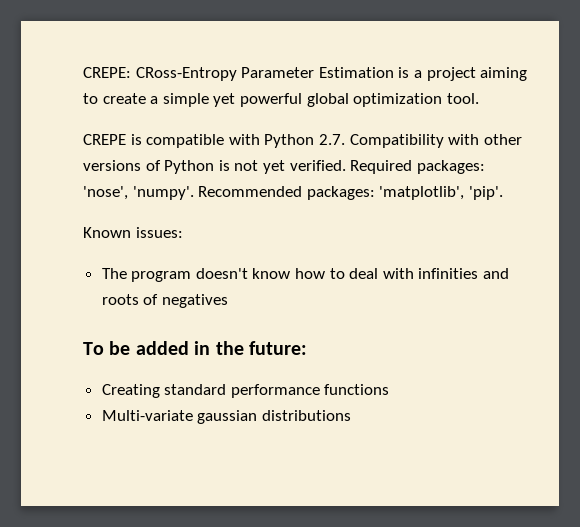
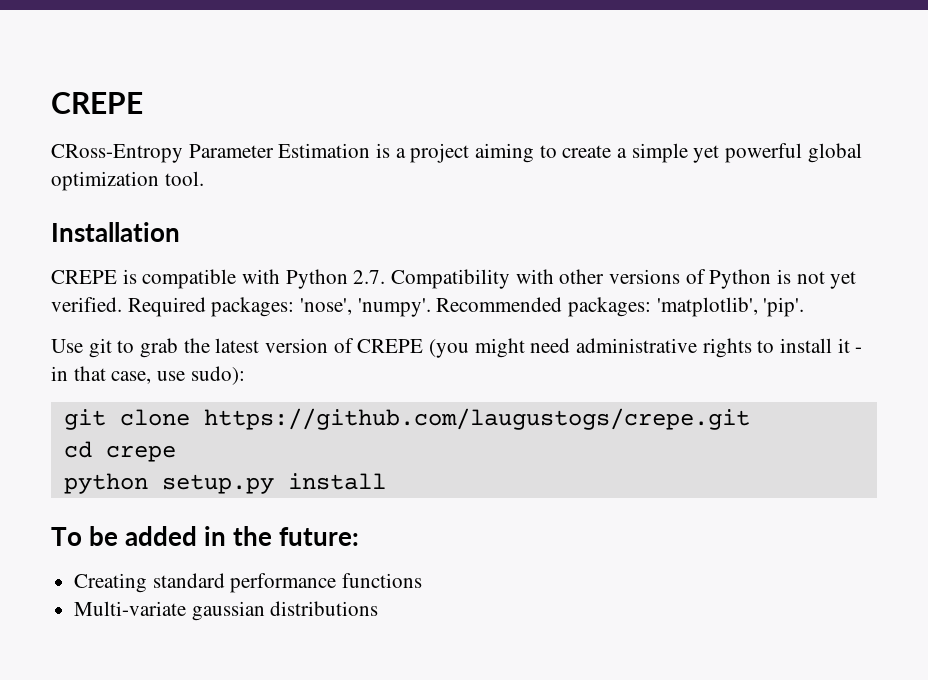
[83,67,131,78] CREPE: -> [51,92,143,114] CREPE //
(479, 98) none -> [51,222,180,242] // Installation
[83,227,183,238] [101,268,510,282] [101,294,228,308] Known issues: // The program doesn't know how to deal with infinities and roots of negatives -> [51,338,863,358] [51,366,245,385] [63,408,750,430] [63,441,176,462] [63,473,386,494] Use git to grab the latest version of CREPE (you might need administrative rights to install it - in that case, use sudo): // git clone https://github.com/laugustogs/crepe.git // cd crepe // python setup.py install

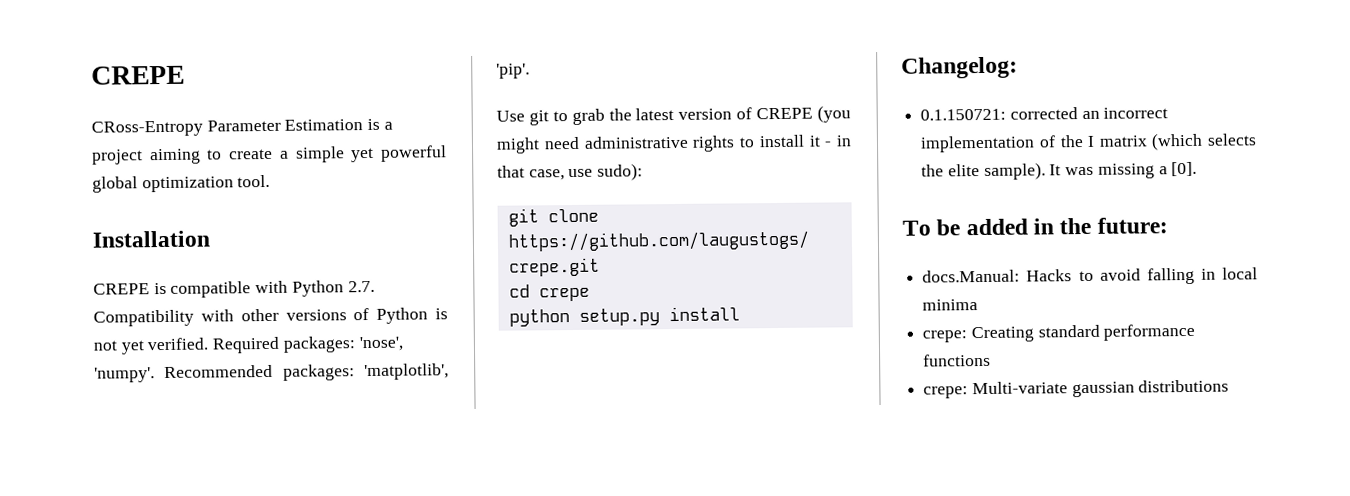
(386, 481) none -> [901,56,1018,79] [920,107,1169,121] [920,132,1257,153] [921,161,1198,180] // Changelog: // 0.1.150721: corrected an incorrect implementation of the I matrix (which selects the elite sample). It was missing a [0].
(360, 536) none -> [922,267,1258,285] [922,299,979,311] [922,330,968,343] docs.Manual: Hacks to avoid falling in local minima // crepe:
(423, 580) none -> [923,386,969,399] crepe:

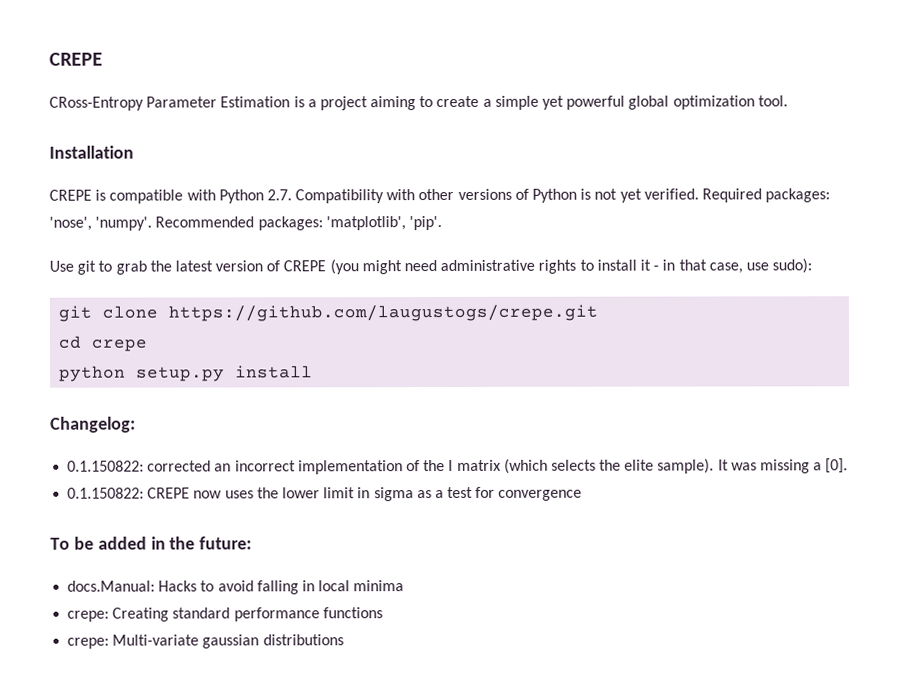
[920,108,1007,121] 0.1.150721: -> [67,460,145,472] 0.1.150822:
(1198, 169) none -> [67,486,583,502] // 0.1.150822: CREPE now uses the lower limit in sigma as a test for convergence

